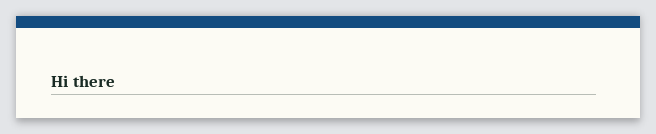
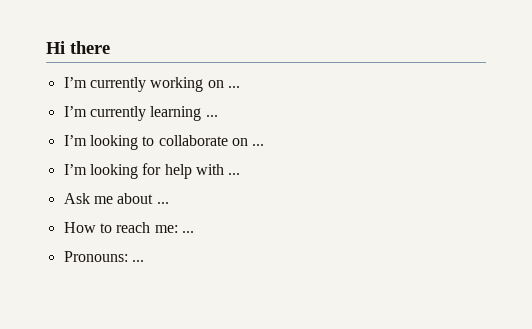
(115, 81) none -> [63,77,240,92] [63,106,218,121] [63,135,265,150] [63,163,241,179] [63,193,169,204] [63,222,194,233] [63,251,144,262] // I’m currently working on ... // I’m currently learning ... // I’m looking to collaborate on ... // I’m looking for help with ... // Ask me about ... // How to reach me: ... // Pronouns: ...

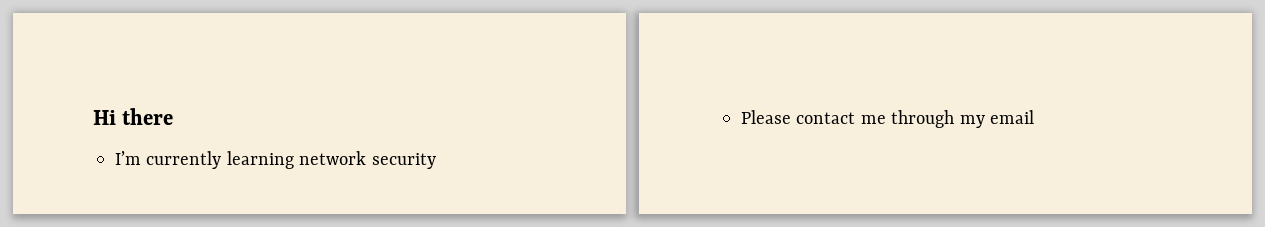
[150,77,240,92] [63,106,218,121] [63,135,265,150] [63,163,241,179] [63,193,169,204] [63,222,194,233] [63,251,144,262] working on ... // I’m currently learning ... // I’m looking to collaborate on ... // I’m looking for help with ... // Ask me about ... // How to reach me: ... // Pronouns: ... -> [226,151,436,169] [741,110,1034,128] learning network security // Please contact me through my email

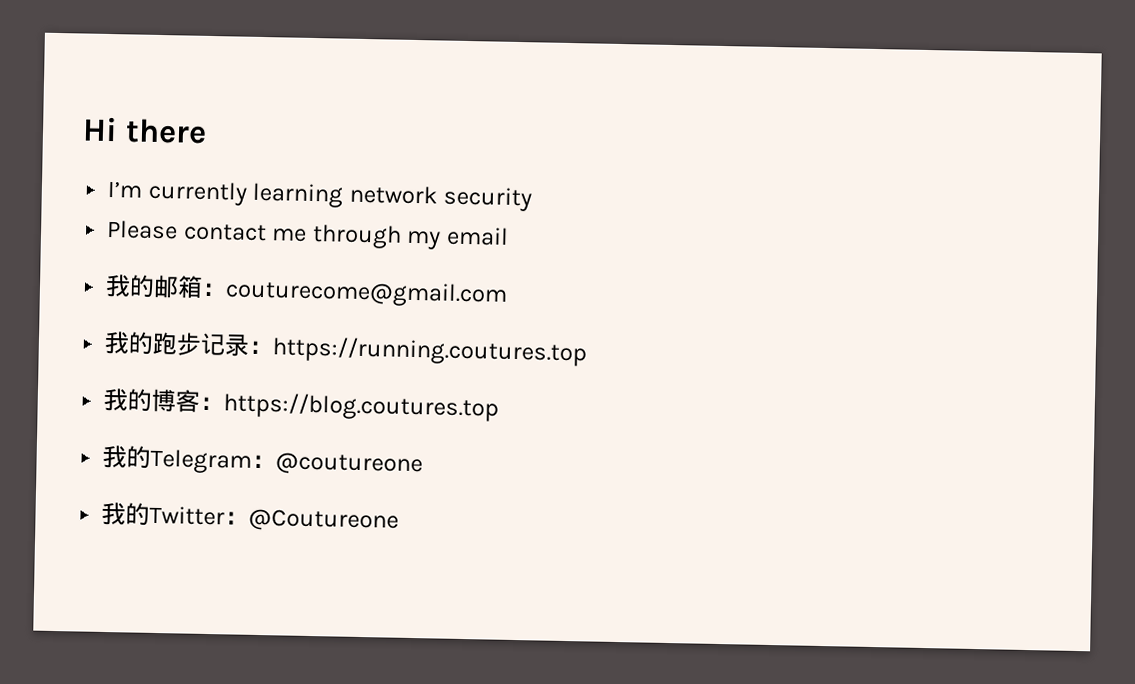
(1034, 117) none -> [105,273,509,308] [104,330,588,367] [103,387,500,422] [102,444,424,477] [101,501,400,533] // 我的邮箱：couturecome@gmail.com // 我的跑步记录：https://running.coutures.top // 我的博客：https://blog.coutures.top // 我的Telegram：@coutureone // 我的Twitter：@Coutureone

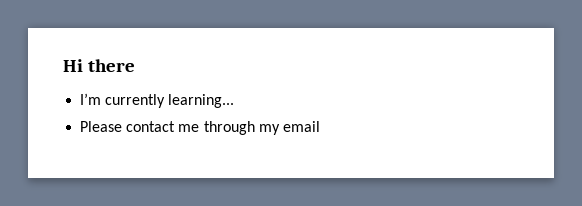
[252,182,533,212] learning network security -> [168,94,235,108] learning...
[105,273,509,308] [104,330,588,367] [103,387,500,422] [102,444,424,477] [101,501,400,533] // 我的邮箱：couturecome@gmail.com // 我的跑步记录：https://running.coutures.top // 我的博客：https://blog.coutures.top // 我的Telegram：@coutureone // 我的Twitter：@Coutureone -> (320, 126) none

